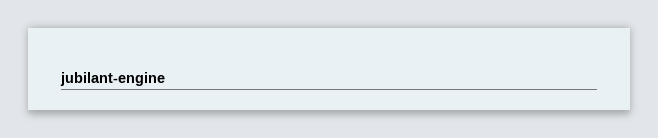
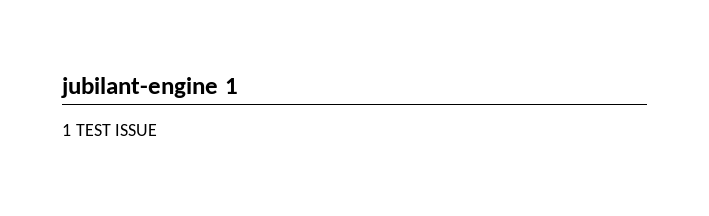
(165, 79) none -> [224,78,238,94] [62,124,158,136] 1 // 1 TEST ISSUE

